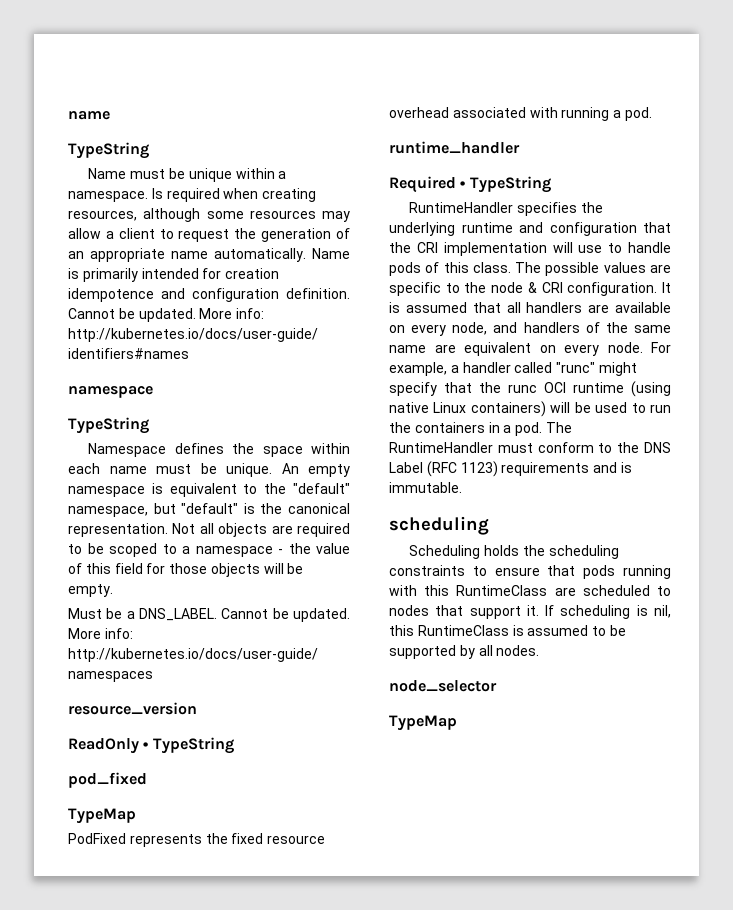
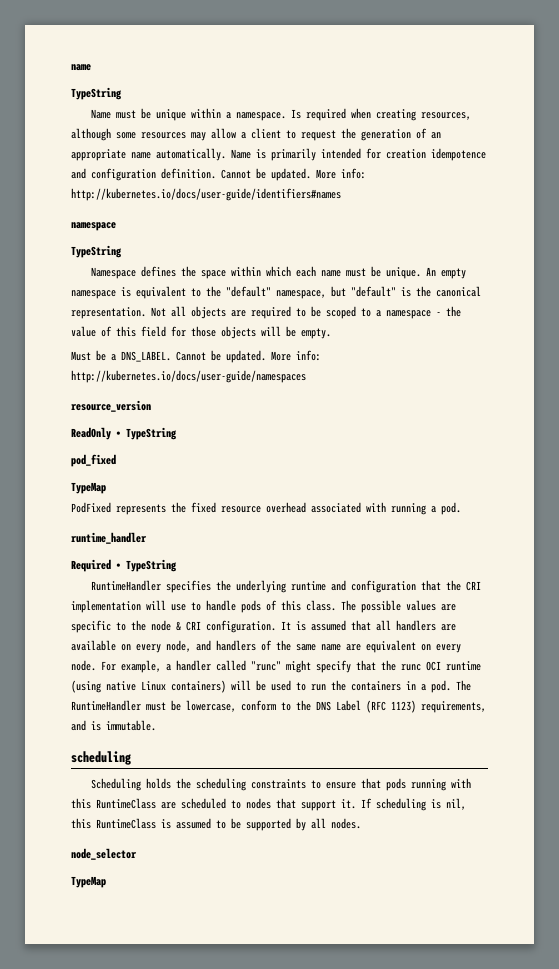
(350, 448) none -> [265,266,291,277] which
(533, 448) none -> [171,700,236,712] be lowercase,
[501,462,590,476] requirements -> [421,701,486,713] requirements,

